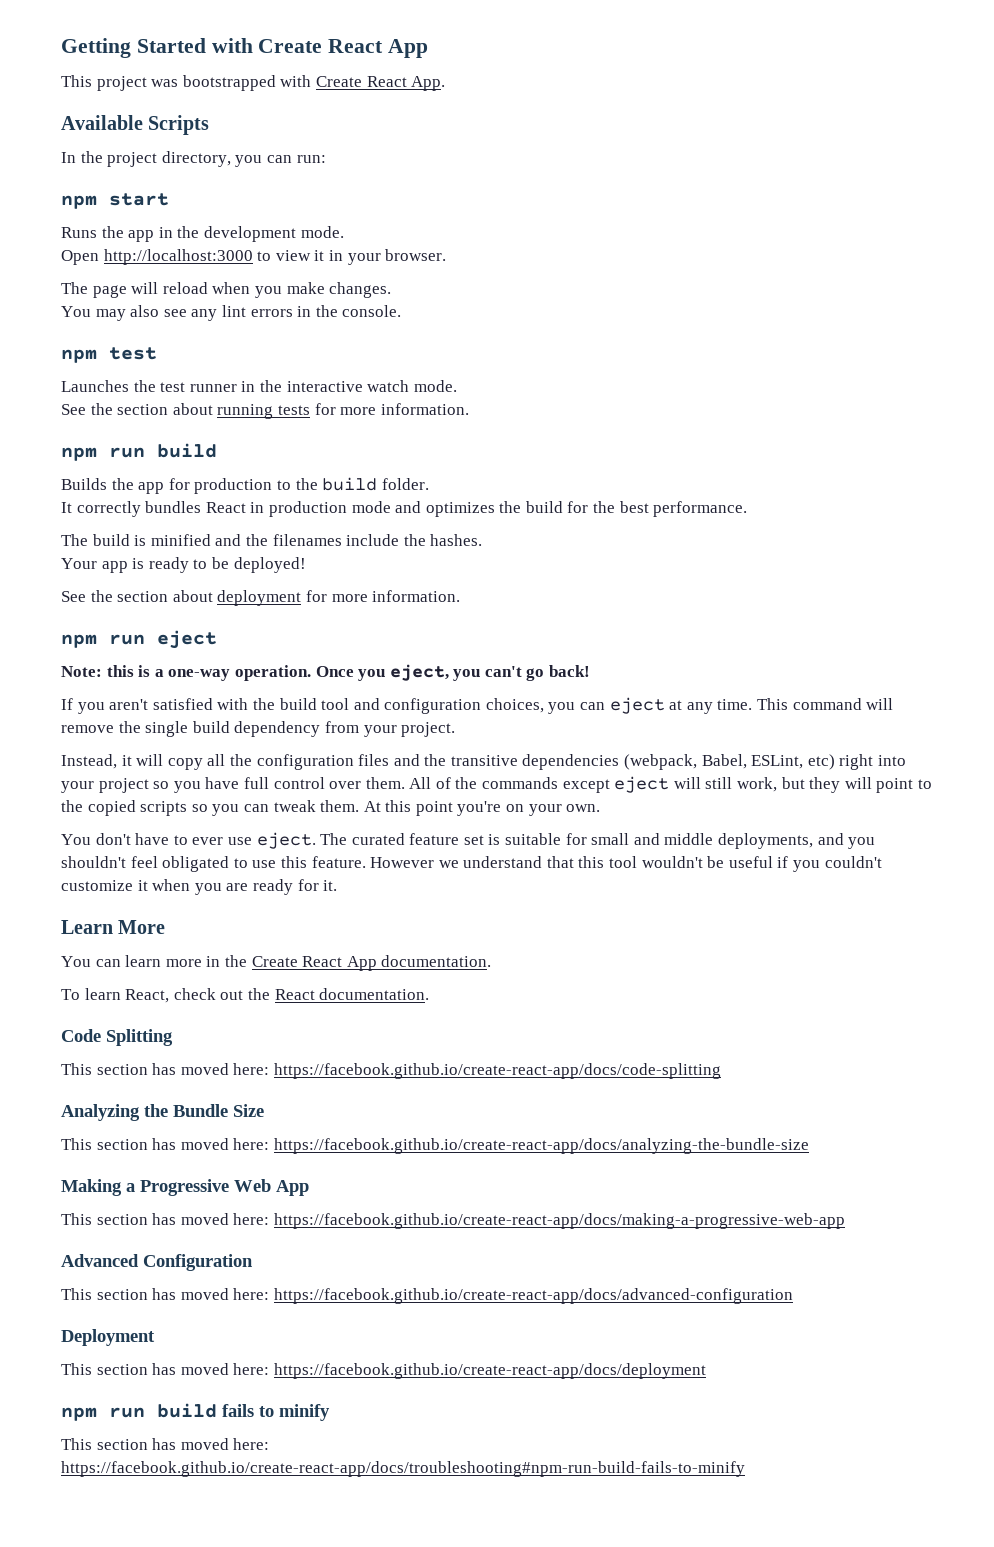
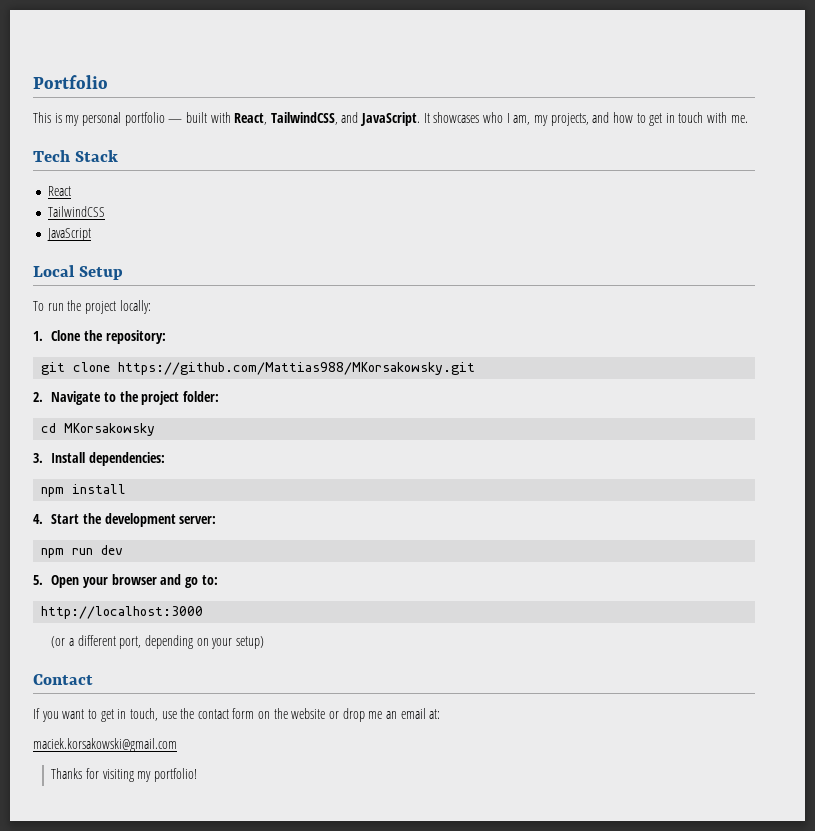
[61,38,429,58] [61,75,446,91] [61,115,210,135] [61,151,326,167] [61,193,169,209] [61,226,344,242] [61,249,447,265] [61,282,392,298] [61,305,402,321] [61,347,157,363] [61,380,457,392] [61,403,469,419] [61,443,217,461] [61,477,429,494] [61,501,748,517] [61,534,483,546] [61,557,306,573] [61,590,461,606] [61,630,217,649] [61,664,591,681] [61,697,894,714] [61,721,456,737] [61,754,907,770] [61,776,932,793] [61,800,601,816] [61,832,876,849] [61,856,882,872] [61,879,338,895] [61,920,166,934] [61,955,492,971] [61,988,430,1003] [61,1029,173,1046] [61,1063,721,1079] [61,1104,264,1121] [61,1138,809,1154] [61,1179,309,1196] [61,1213,845,1229] [61,1254,253,1271] [61,1288,793,1304] [61,1329,155,1346] [61,1363,706,1379] [61,1403,330,1421] [61,1438,270,1450] [61,1461,745,1477] Getting Started with Create React App // This project was bootstrapped with Create React App. // Available Scripts // In the project directory, you can run: // npm start // Runs the app in the development mode. // Open http://localhost:3000 to view it in your browser. // The page will reload when you make changes. // You may also see any lint errors in the console. // npm test // Launches the test runner in the interactive watch mode. // See the section about running tests for more information. // npm run build // Builds the app for production to the build folder. // It correctly bundles React in production mode and optimizes the build for the best performance. // The build is minified and the filenames include the hashes. // Your app is ready to be deployed! // See the section about deployment for more information. // npm run eject // Note: this is a one-way operation. Once you eject, you can't go back! // If you aren't satisfied with the build tool and configuration choices, you can eject at any time. This command will remove the single build dependency from your project. // Instead, it will copy all the configuration files and the transitive dependencies (webpack, Babel, ESLint, etc) right into your project so you have full control over them. All of the commands except eject will still work, but they will point to the copied scripts so you can tweak them. At this point you're on your own. // You don't have to ever use eject. The curated feature set is suitable for small and middle deployments, and you shouldn't feel obligated to use this feature. However we understand that this tool wouldn't be useful if you couldn't customize it when you are ready for it. // Learn More // You can learn more in the Create React App documentation. // To learn React, check out the React documentation. // Code Splitting // This section has moved here: https://facebook.github.io/create-react-app/docs/code-splitting // Analyzing the Bundle Size // This section has moved here: https://facebook.github.io/create-react-app/docs/analyzing-the-bundle-size // Making a Progressive Web App // This section has moved here: https://facebook.github.io/create-react-app/docs/making-a-progressive-web-app // Advanced Configuration // This section has moved here: https://facebook.github.io/create-react-app/docs/advanced-configuration // Deployment // This section has moved here: https://facebook.github.io/create-react-app/docs/deployment // npm run build fails to minify // This section has moved here: https://facebook.github.io/create-react-app/docs/troubleshooting#npm-run-build-fails-to-minify -> [33,75,108,89] [33,112,748,126] [33,150,118,162] [47,186,71,196] [47,206,105,217] [46,228,91,241] [33,265,123,280] [33,300,151,314] [33,330,166,344] [41,362,476,375] [33,391,220,405] [41,423,156,436] [33,452,166,466] [41,484,127,497] [33,513,217,527] [41,545,124,558] [33,574,218,588] [41,606,204,619] [51,635,264,649] [33,674,93,685] [33,708,441,722] [33,738,177,752] [51,768,198,782] Portfolio // This is my personal portfolio — built with React, TailwindCSS, and JavaScript. It showcases who I am, my projects, and how to get in touch with me. // Tech Stack // React // TailwindCSS // JavaScript // Local Setup // To run the project locally: // 1. Clone the repository: // git clone https://github.com/Mattias988/MKorsakowsky.git // 2. Navigate to the project folder: // cd MKorsakowsky // 3. Install dependencies: // npm install // 4. Start the development server: // npm run dev // 5. Open your browser and go to: // http://localhost:3000 // (or a different port, depending on your setup) // Contact // If you want to get in touch, use the contact form on the website or drop me an email at: // maciek.korsakowski@gmail.com // Thanks for visiting my portfolio!

